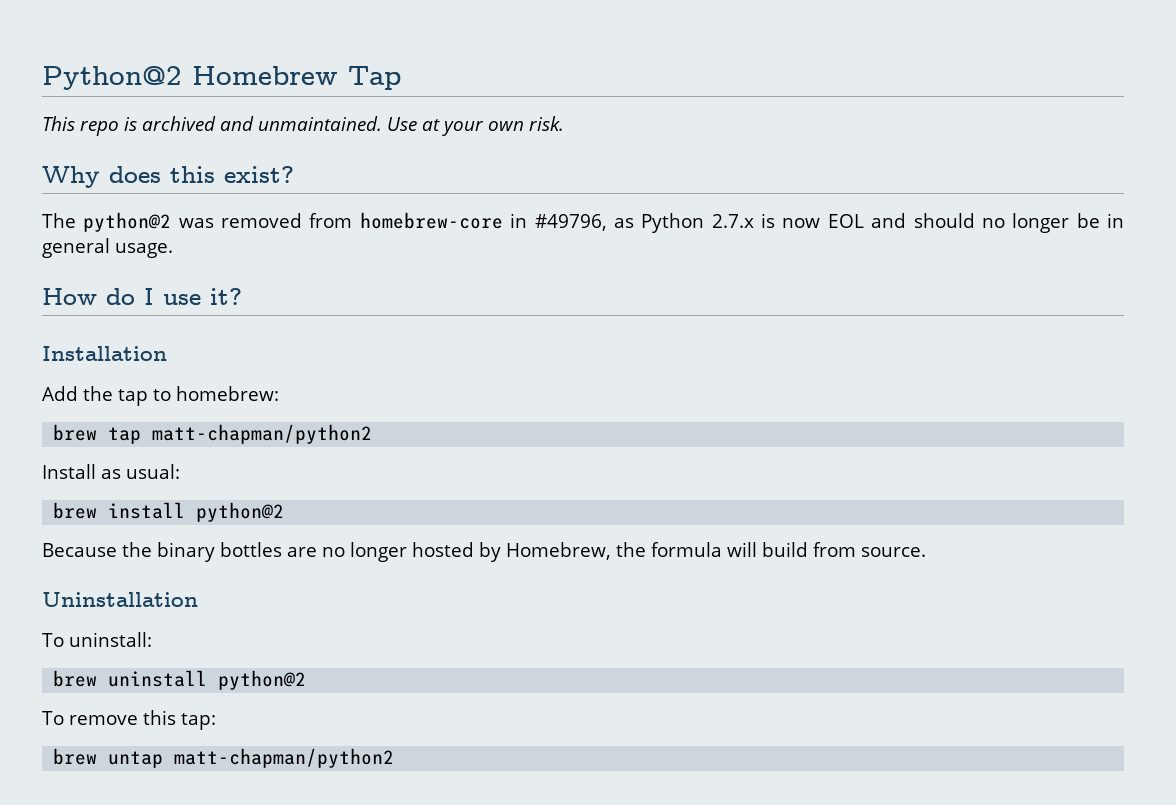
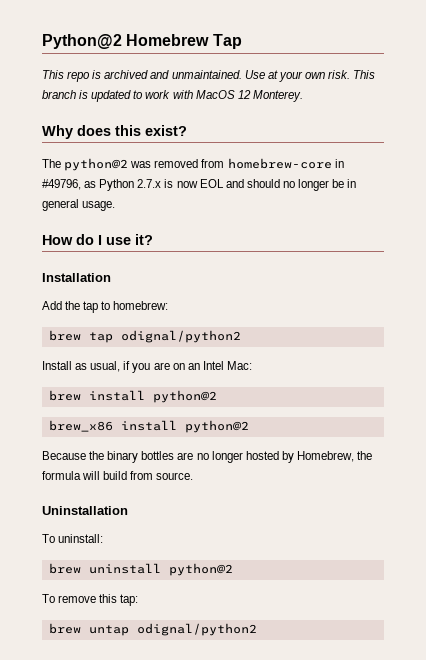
(564, 123) none -> [353,70,376,79] [42,90,303,102] This branch is updated to work with MacOS 12 Monterey.
[152,424,373,444] matt-chapman/python2 -> [120,330,241,343] odignal/python2
[126,464,180,479] usual: -> [90,361,252,373] usual, if you are on an Intel Mac:
(285, 512) none -> [48,420,249,433] // brew_x86 install python@2
[174,748,395,768] matt-chapman/python2 -> [136,623,257,636] odignal/python2

